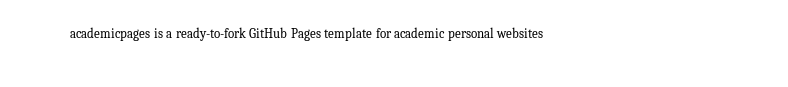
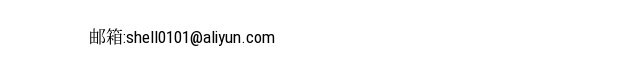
[70,27,544,41] academicpages is a ready-to-fork GitHub Pages template for academic personal websites -> [89,28,275,46] 邮箱:shell0101@aliyun.com

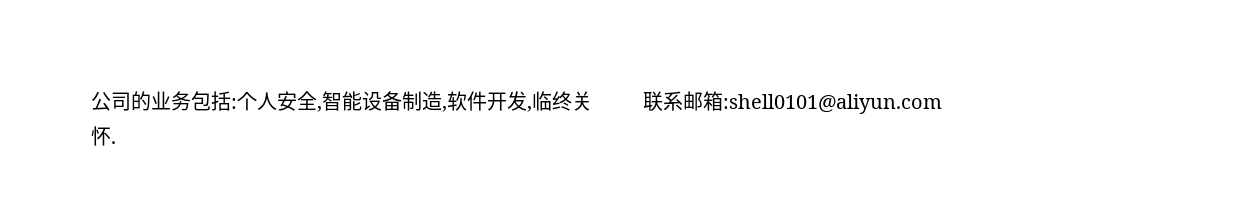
(89, 36) none -> [91,91,592,112] [91,126,116,146] [643,91,683,112] 公司的业务包括:个人安全,智能设备制造,软件开发,临终关怀. // 联系

